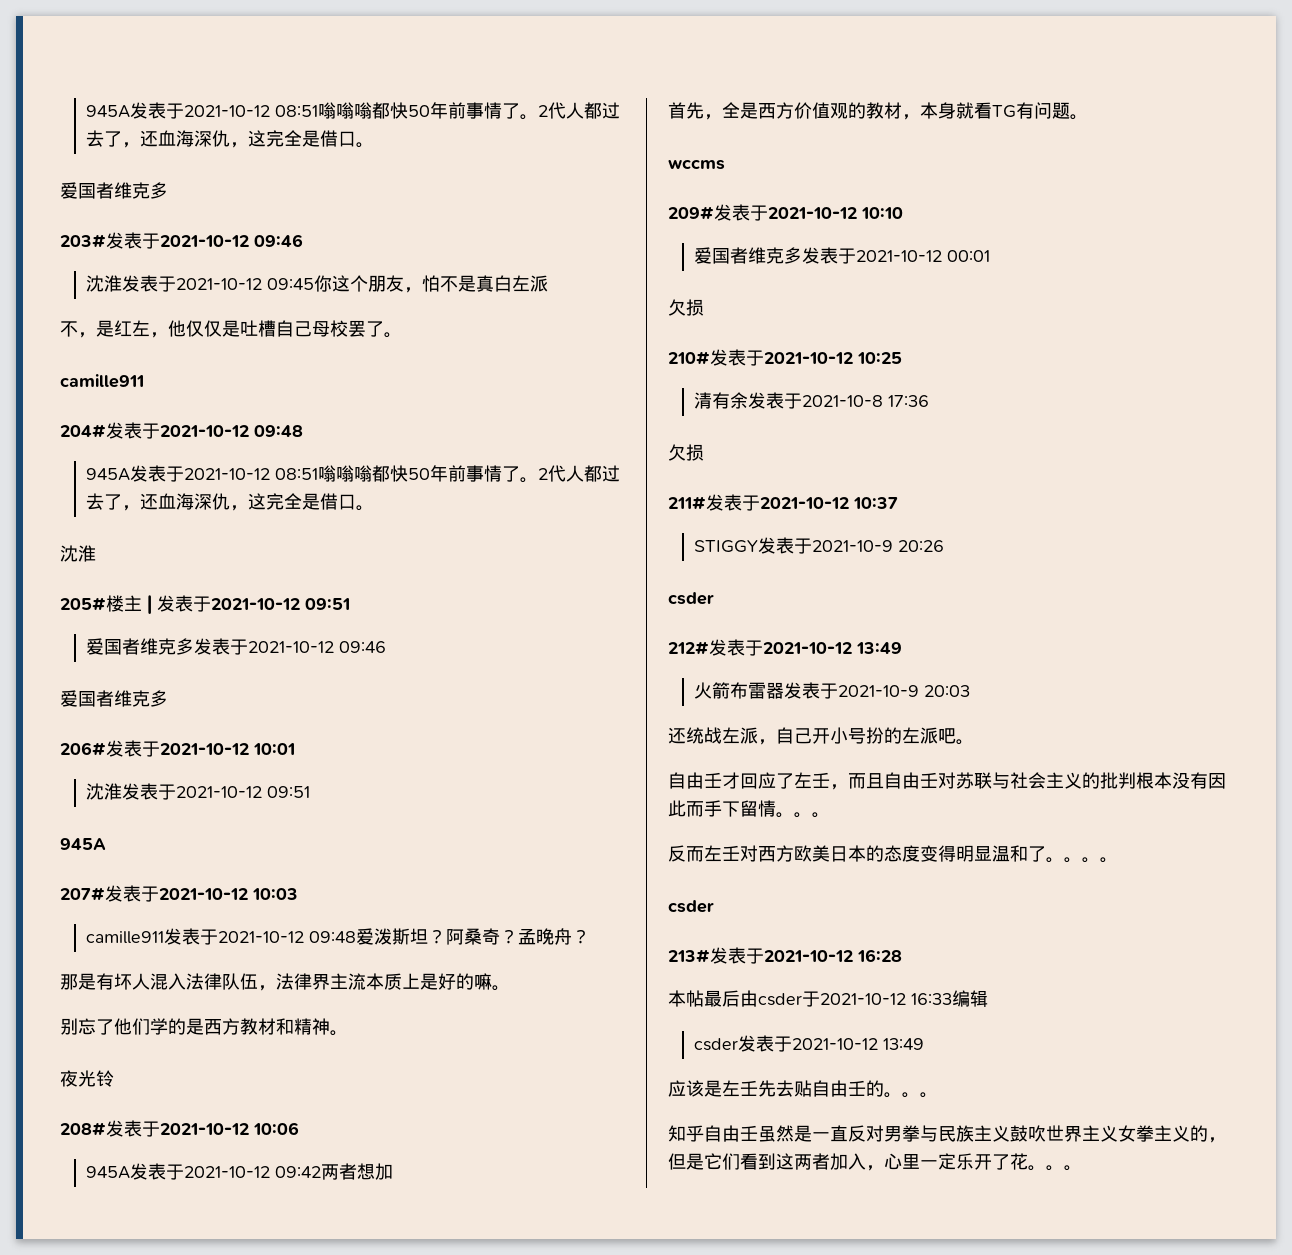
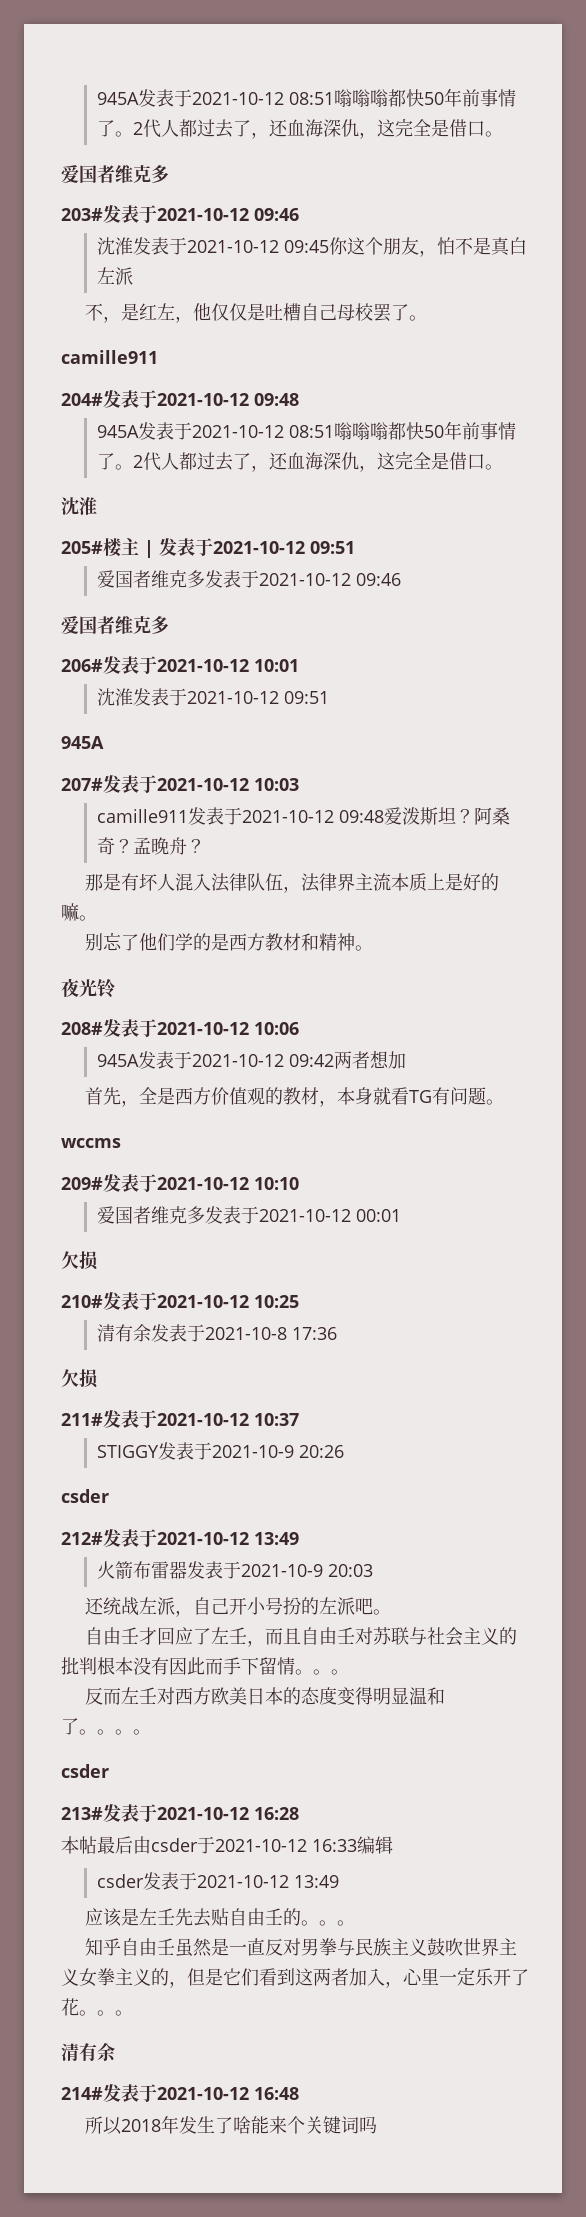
(1082, 1168) none -> [61,2043,116,2062] [61,2084,299,2102] [85,2115,378,2135] // 清有余 // 214#发表于2021-10-12 16:48 // 所以2018年发生了啥能来个关键词吗

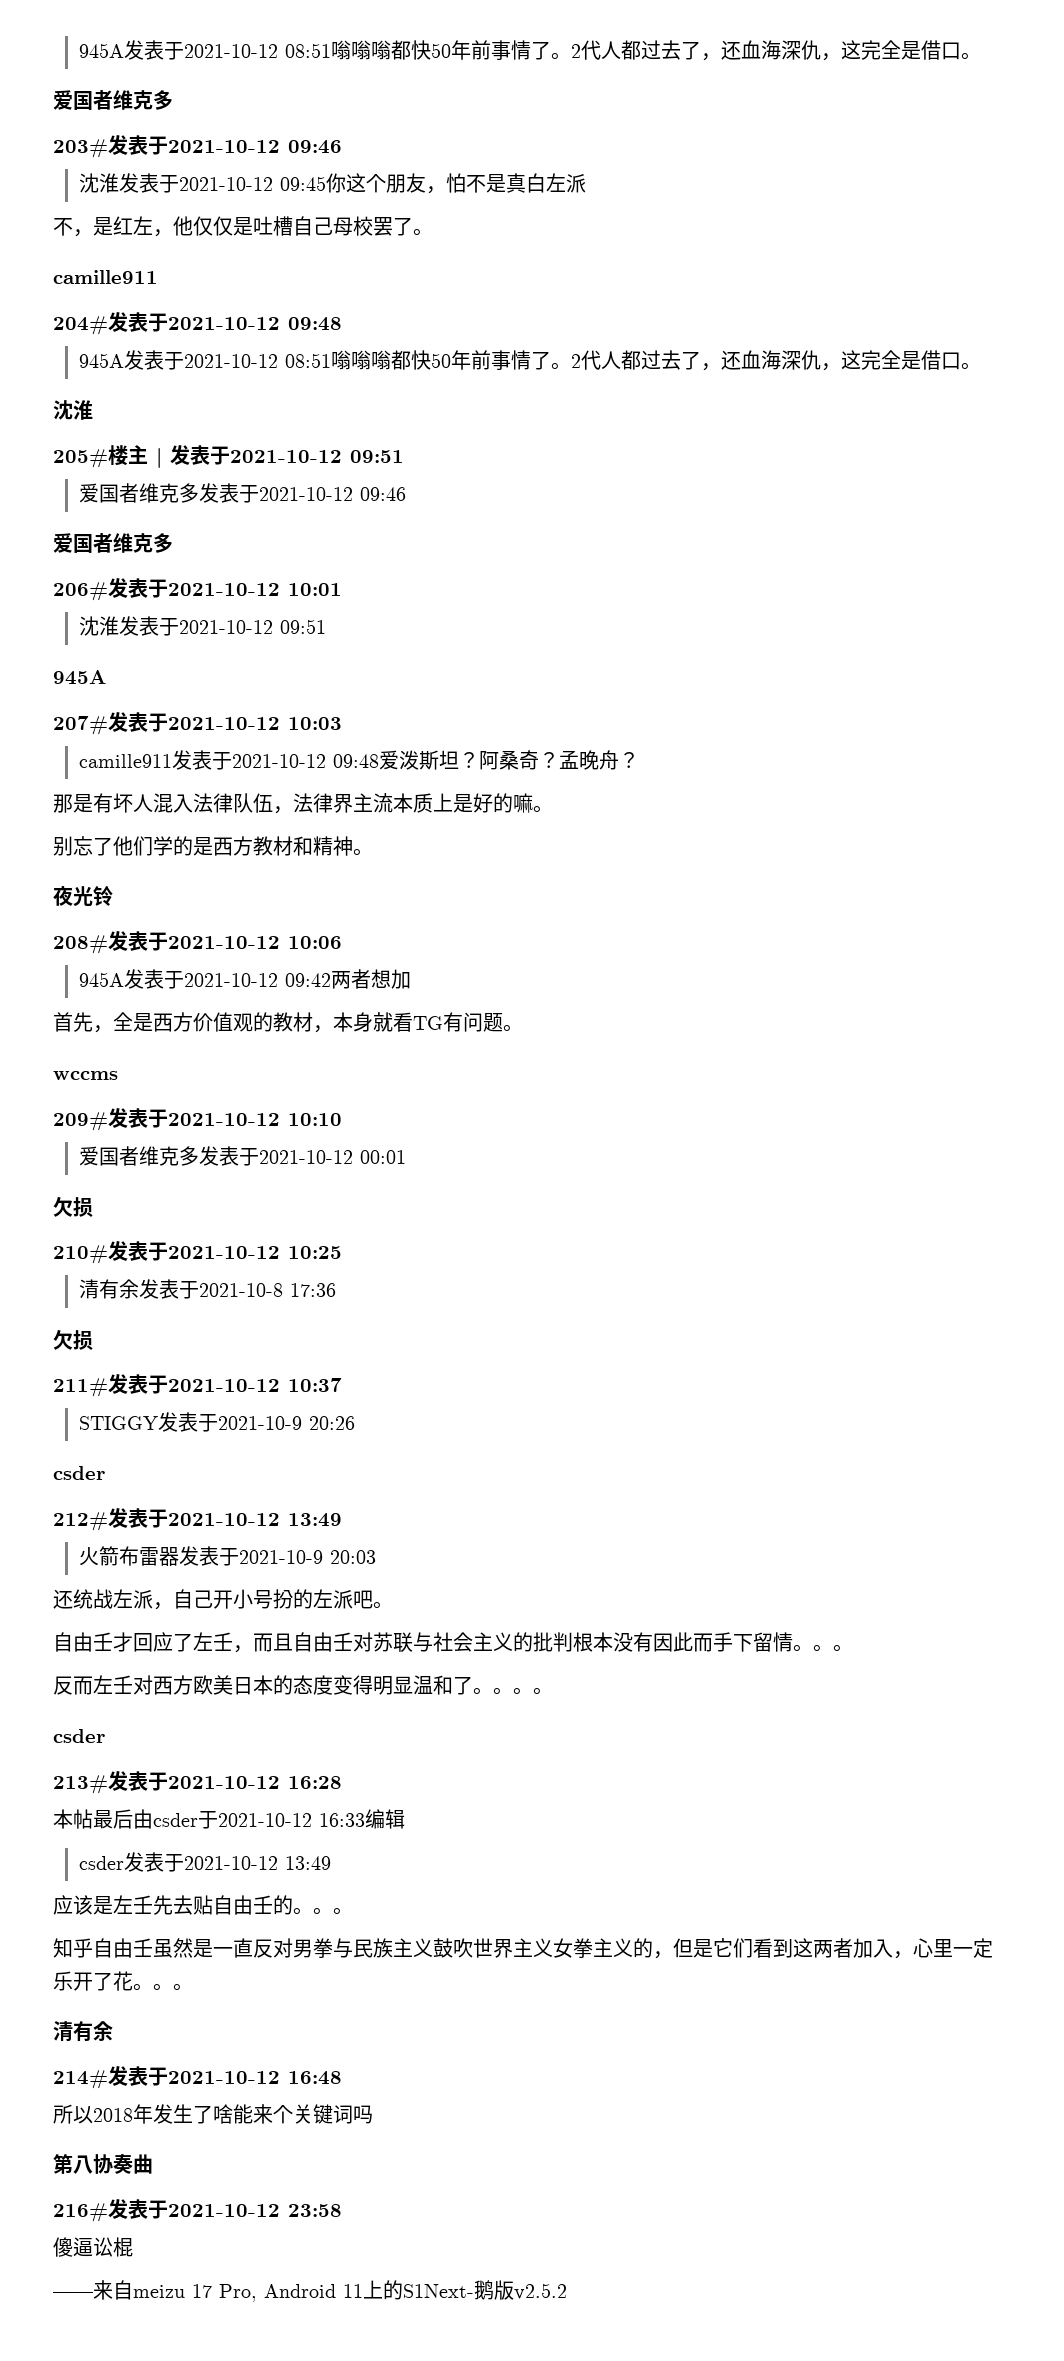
(378, 2125) none -> [53,2154,153,2174] [53,2199,342,2222] [53,2237,133,2257] [53,2280,567,2302] // 第八协奏曲 // 216#发表于2021-10-12 23:58 // 傻逼讼棍 // ——来自meizu 17 Pro, Android 11上的S1Next-鹅版v2.5.2

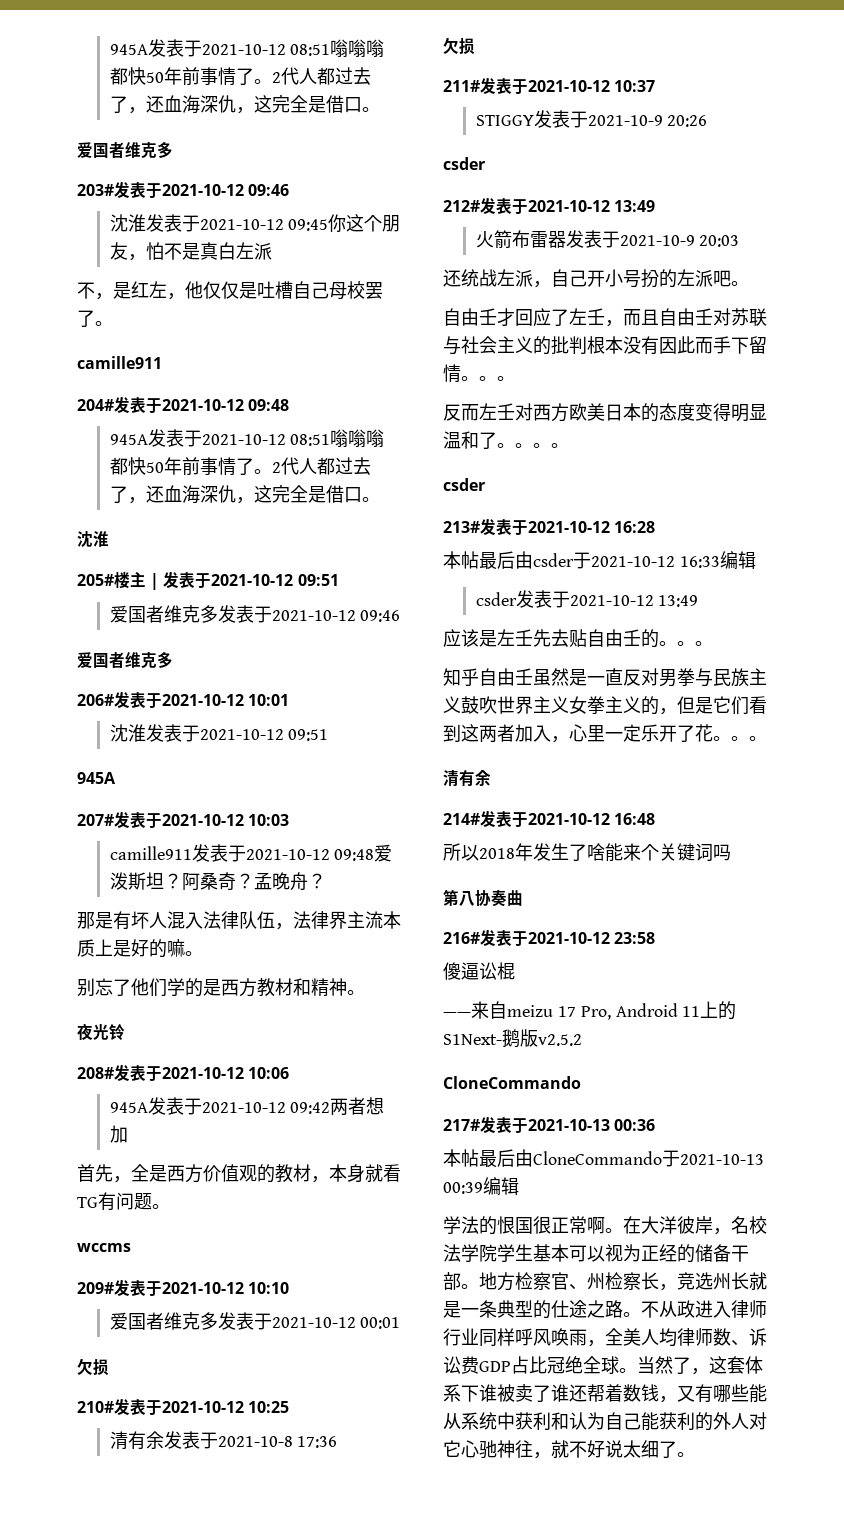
(567, 2291) none -> [443,1076,581,1089] [443,1116,656,1133] [443,1149,764,1167] [443,1177,519,1195] [443,1216,767,1235] [443,1244,749,1263] [443,1272,767,1291] [443,1300,767,1319] [443,1328,767,1347] [443,1356,763,1375] [443,1384,767,1403] [443,1412,767,1431] [443,1440,695,1459] // CloneCommando // 217#发表于2021-10-13 00:36 // 本帖最后由CloneCommando于2021-10-13 00:39编辑 // 学法的恨国很正常啊。在大洋彼岸，名校法学院学生基本可以视为正经的储备干部。地方检察官、州检察长，竞选州长就是一条典型的仕途之路。不从政进入律师行业同样呼风唤雨，全美人均律师数、诉讼费GDP占比冠绝全球。当然了，这套体系下谁被卖了谁还帮着数钱，又有哪些能从系统中获利和认为自己能获利的外人对它心驰神往，就不好说太细了。

